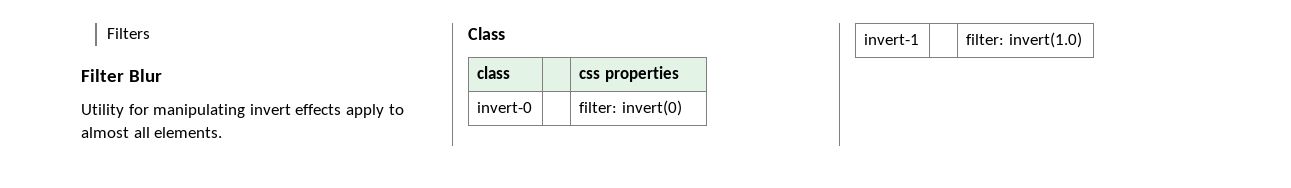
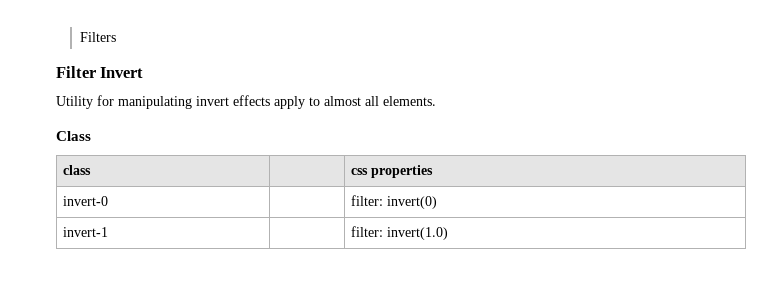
[128,69,162,82] Blur -> [100,67,144,78] Invert

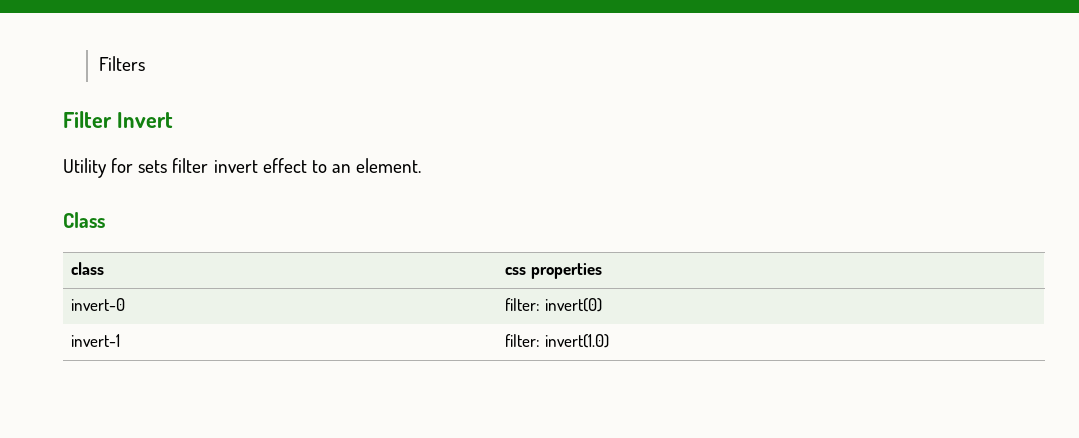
[118,95,436,109] manipulating invert effects apply to almost all elements. -> [138,158,422,173] sets filter invert effect to an element.

